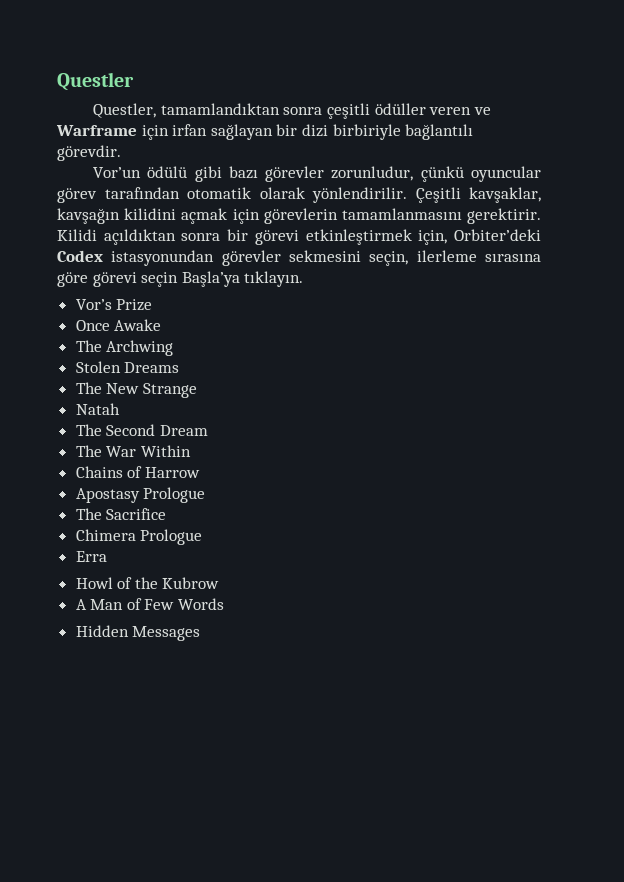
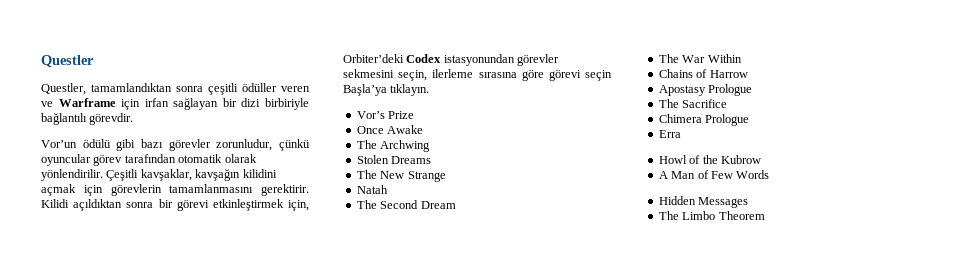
(201, 633) none -> [658,211,765,220] // The Limbo Theorem

